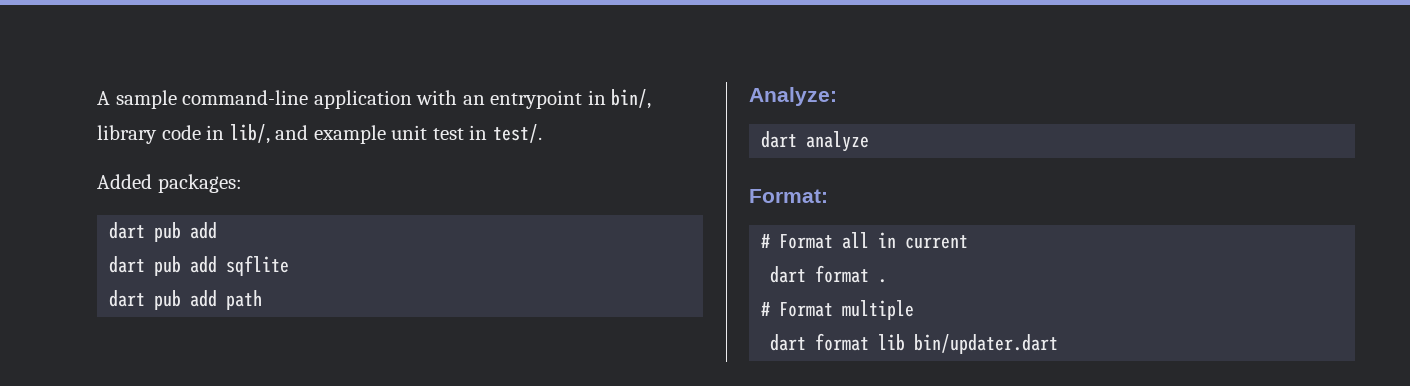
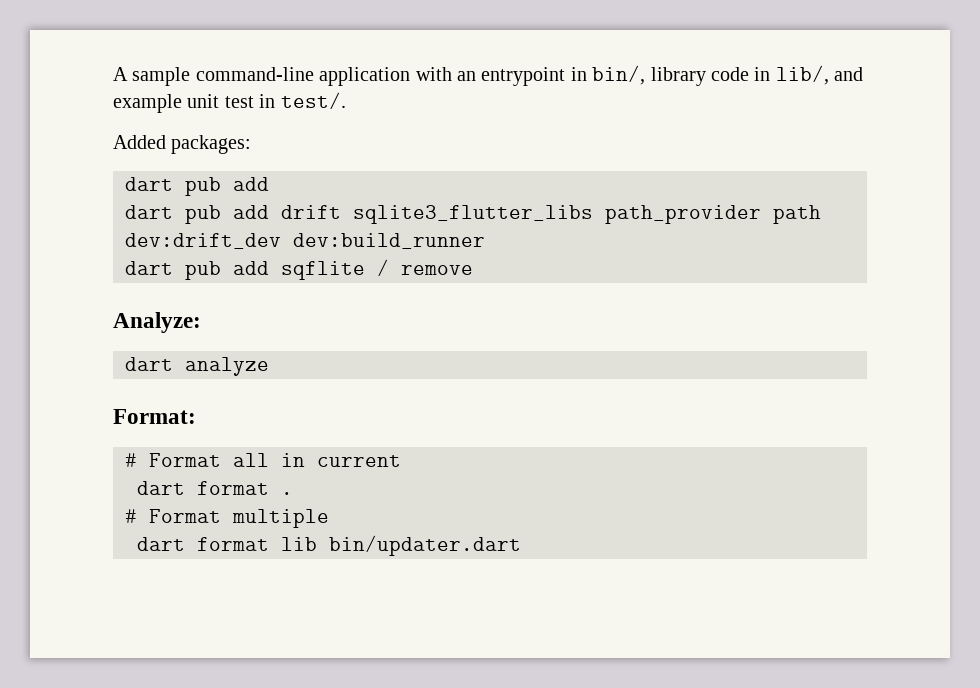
[226,255,290,276] [109,290,263,310] sqflite // dart pub add path -> [281,205,821,224] [125,233,485,249] [125,259,473,280] drift sqlite3_flutter_libs path_provider path dev:drift_dev dev:build_runner // dart pub add sqflite / remove

